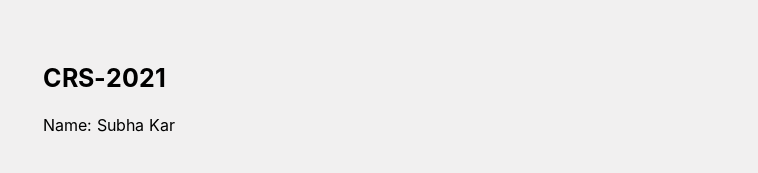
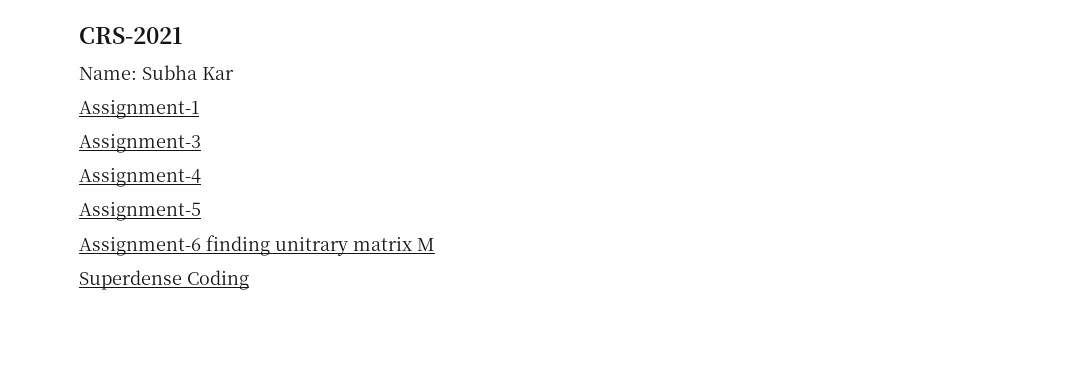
(175, 125) none -> [79,99,199,119] [79,133,201,153] [79,167,201,187] [79,201,201,221] [79,235,435,256] [79,270,249,290] // Assignment-1 // Assignment-3 // Assignment-4 // Assignment-5 // Assignment-6 finding unitrary matrix M // Superdense Coding

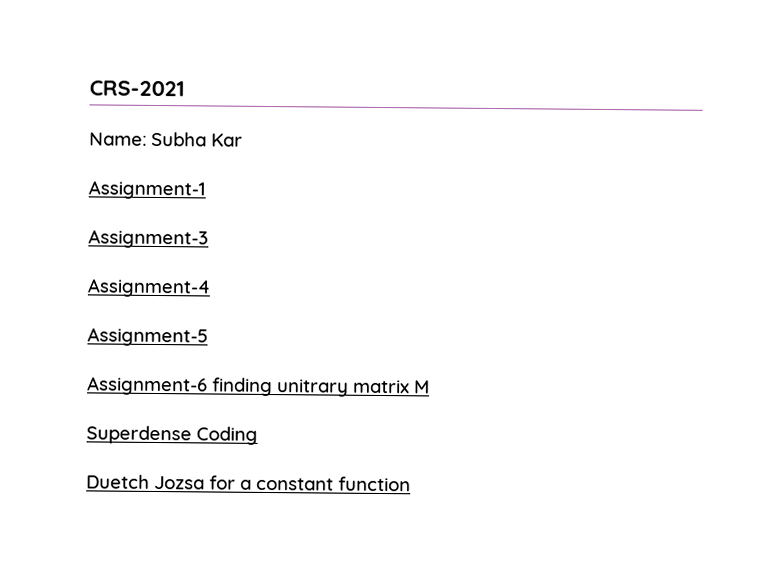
(249, 280) none -> [86,474,411,492] // Duetch Jozsa for a constant function

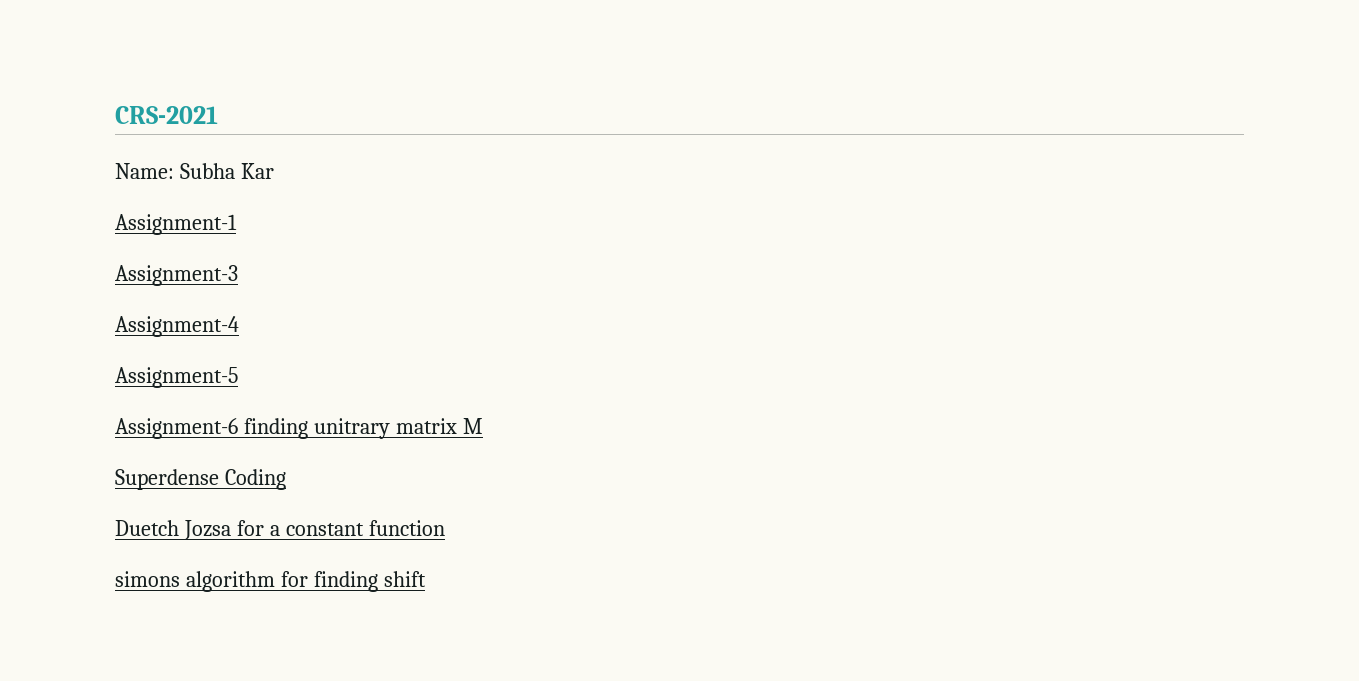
(411, 484) none -> [115,571,426,592] // simons algorithm for finding shift

